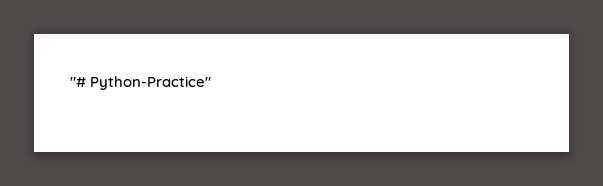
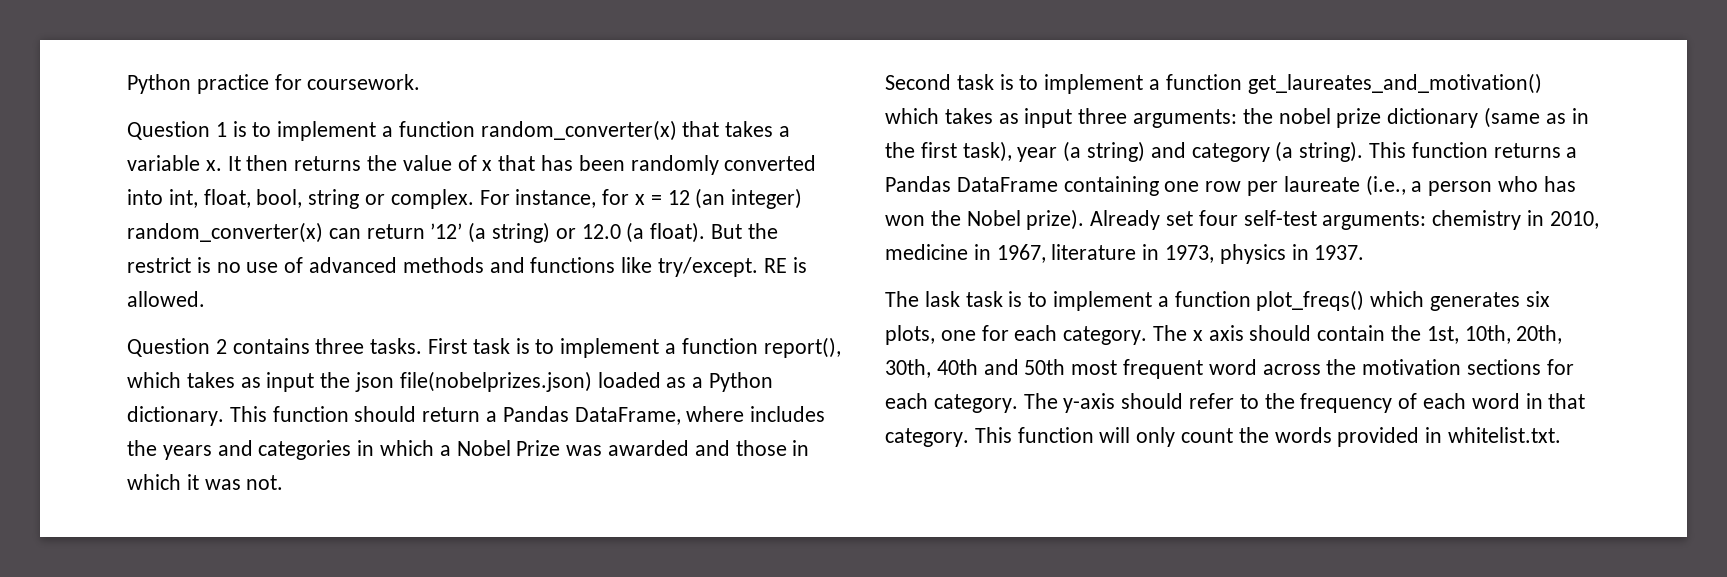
[70,76,212,90] "# Python-Practice" -> [127,74,421,94] [127,120,791,141] [127,155,817,175] [127,188,803,209] [127,222,778,243] [127,257,807,277] [127,291,205,307] [127,337,841,358] [127,371,774,392] [127,406,826,426] [127,440,810,460] [127,474,284,490] [885,73,1542,94] [885,107,1589,128] [885,141,1578,162] [885,175,1576,196] [885,209,1599,230] [885,244,1365,264] [885,290,1550,311] [885,325,1563,345] [885,359,1574,379] [885,393,1586,413] [885,427,1562,447] Python practice for coursework. // Question 1 is to implement a function random_converter(x) that takes a variable x. It then returns the value of x that has been randomly converted into int, float, bool, string or complex. For instance, for x = 12 (an integer) random_converter(x) can return ’12’ (a string) or 12.0 (a float). But the restrict is no use of advanced methods and functions like try/except. RE is allowed. // Question 2 contains three tasks. First task is to implement a function report(), which takes as input the json file(nobelprizes.json) loaded as a Python dictionary. This function should return a Pandas DataFrame, where includes the years and categories in which a Nobel Prize was awarded and those in which it was not. // Second task is to implement a function get_laureates_and_motivation() which takes as input three arguments: the nobel prize dictionary (same as in the first task), year (a string) and category (a string). This function returns a Pandas DataFrame containing one row per laureate (i.e., a person who has won the Nobel prize). Already set four self-test arguments: chemistry in 2010, medicine in 1967, literature in 1973, physics in 1937. // The lask task is to implement a function plot_freqs() which generates six plots, one for each category. The x axis should contain the 1st, 10th, 20th, 30th, 40th and 50th most frequent word across the motivation sections for each category. The y-axis should refer to the frequency of each word in that category. This function will only count the words provided in whitelist.txt.

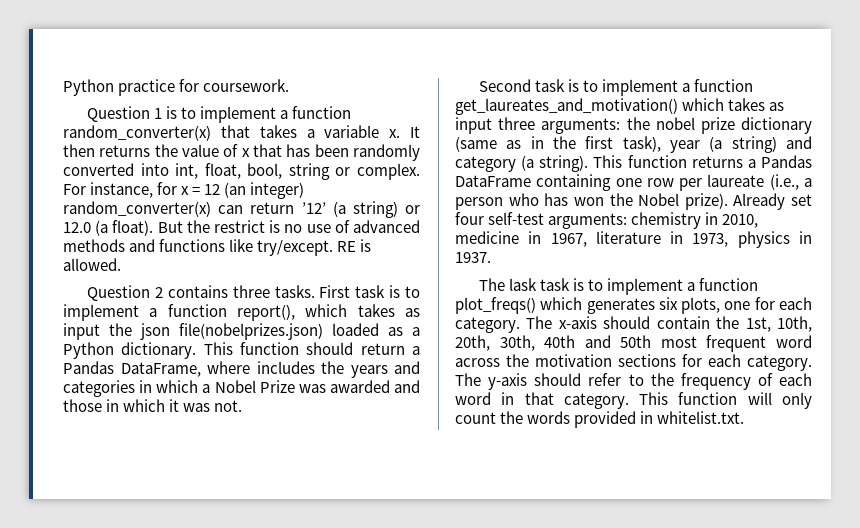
[1192,325,1244,341] x axis -> [558,316,597,329] x-axis

